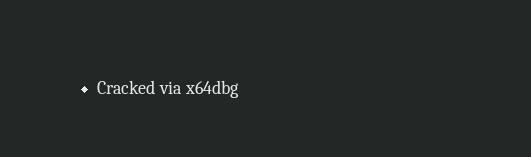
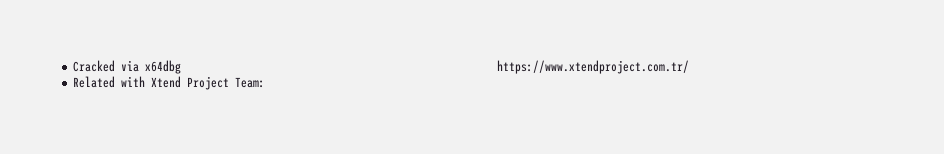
(239, 89) none -> [73,76,266,90] [497,60,690,74] // Related with Xtend Project Team: https://www.xtendproject.com.tr/

